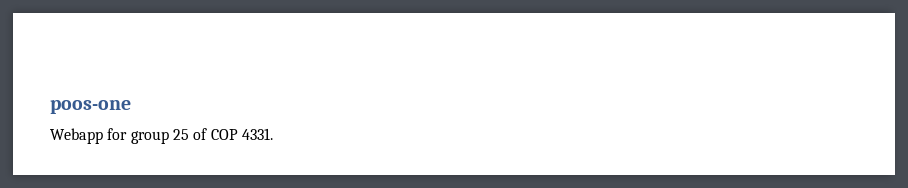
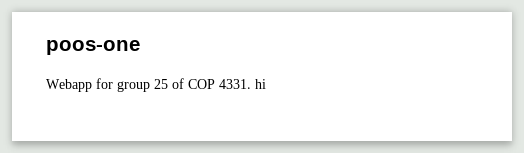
(273, 134) none -> [255,79,266,89] hi

